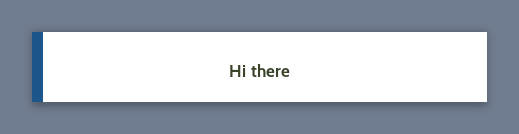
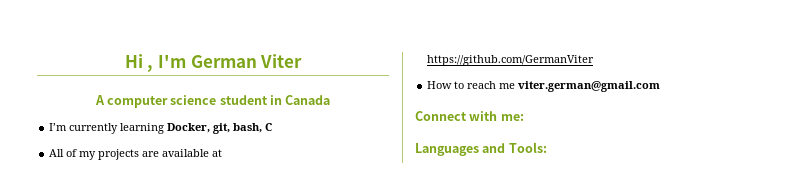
[250,64,290,77] there -> [147,54,303,72] [94,95,331,108] [49,123,273,134] [49,149,223,160] [427,55,595,66] [427,81,661,92] [415,111,524,121] [415,142,547,156] , I'm German Viter // A computer science student in Canada // I’m currently learning Docker, git, bash, C // All of my projects are available at https://github.com/GermanViter // How to reach me viter.german@gmail.com // Connect with me: // Languages and Tools:

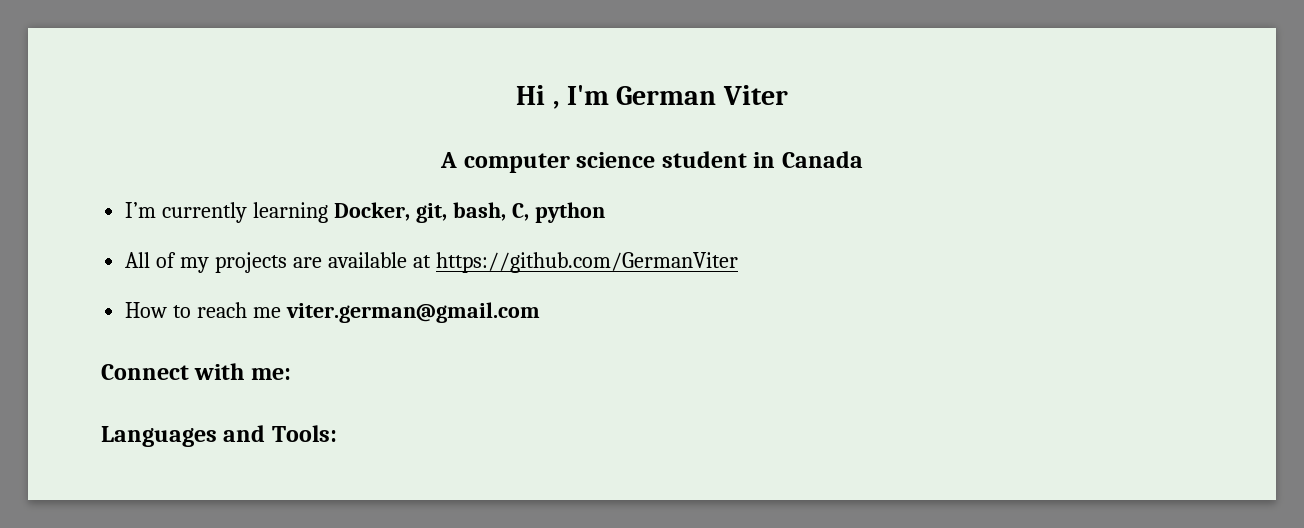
[265,123,273,131] C -> [511,202,605,223] C, python

